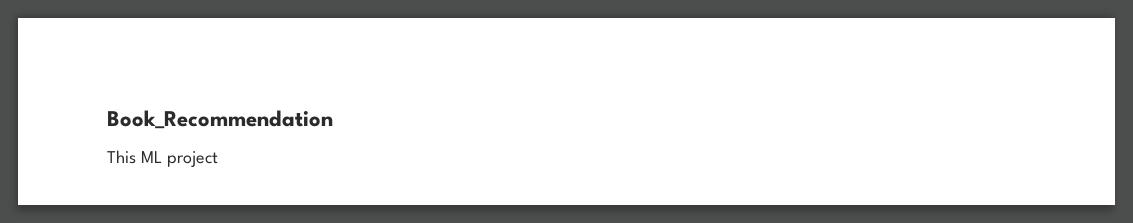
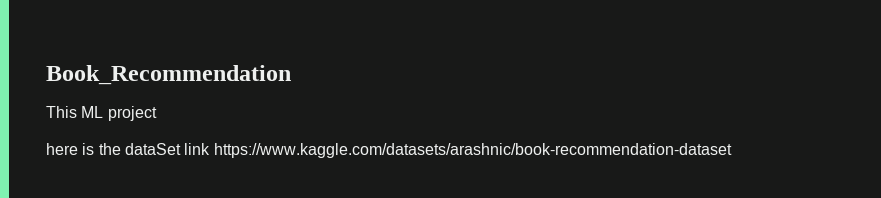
(218, 159) none -> [46,143,732,158] // here is the dataSet link https://www.kaggle.com/datasets/arashnic/book-recommendation-dataset

